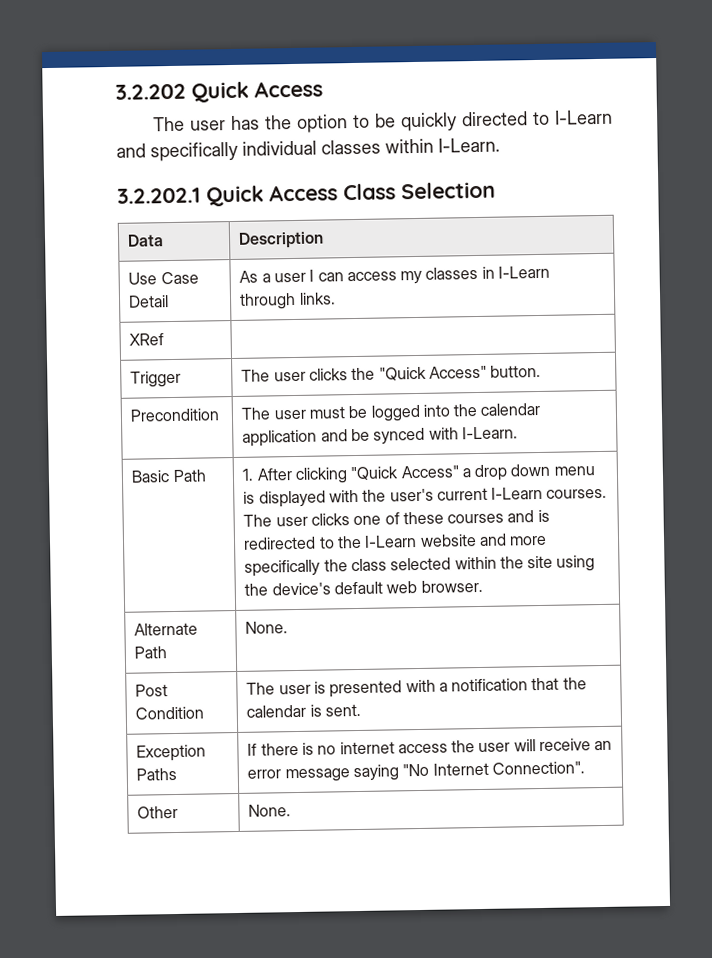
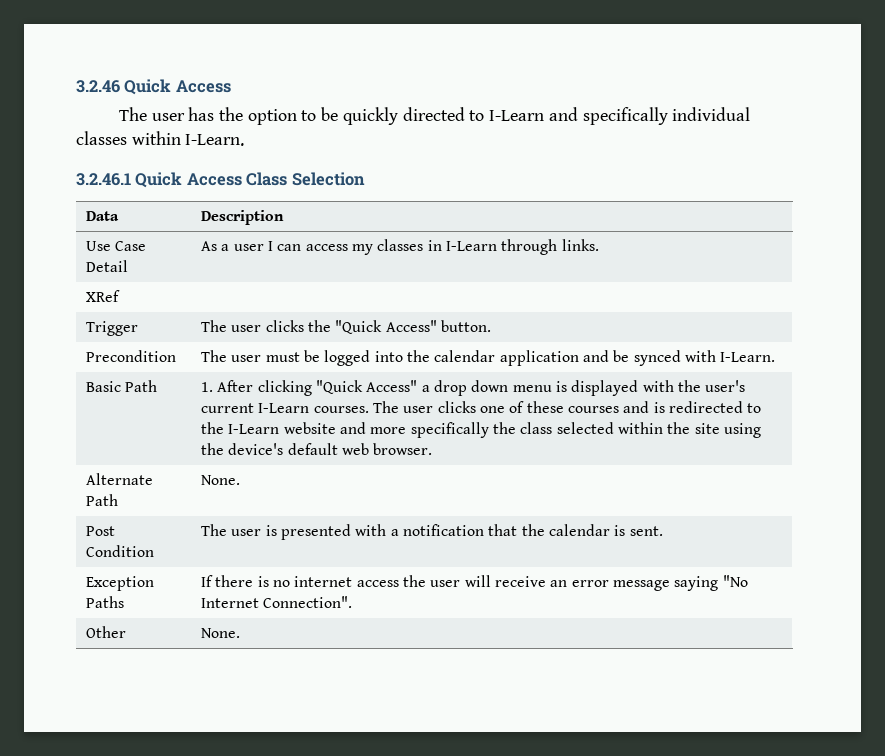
[115,83,186,100] 3.2.202 -> [76,80,120,93] 3.2.46
[117,187,201,204] 3.2.202.1 -> [76,173,131,186] 3.2.46.1

